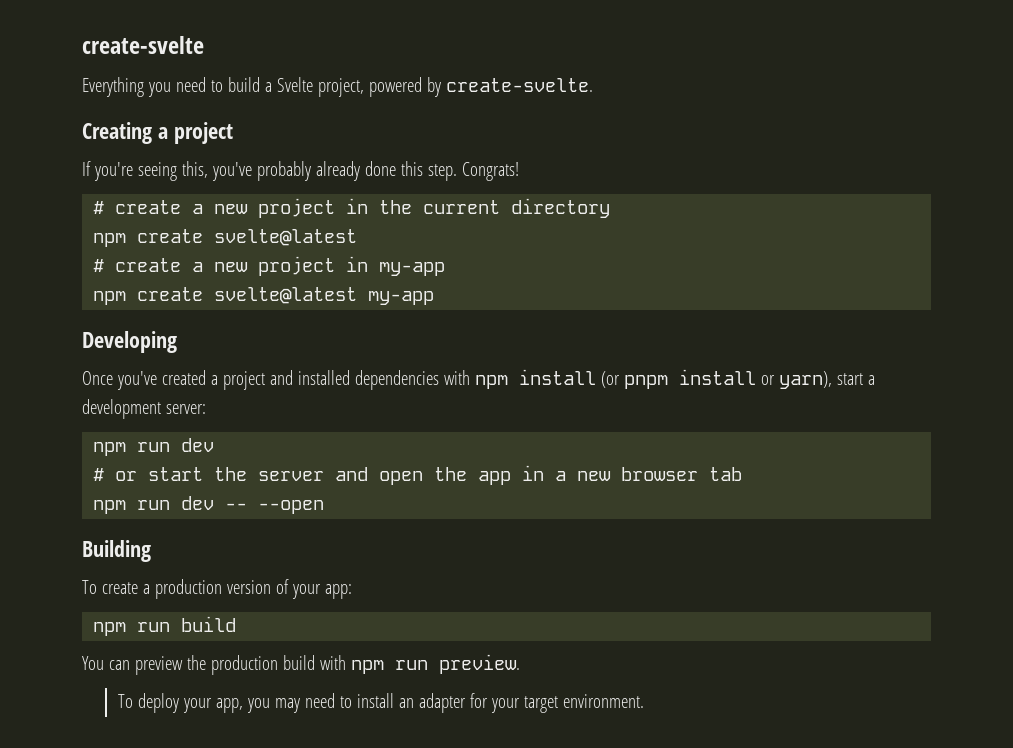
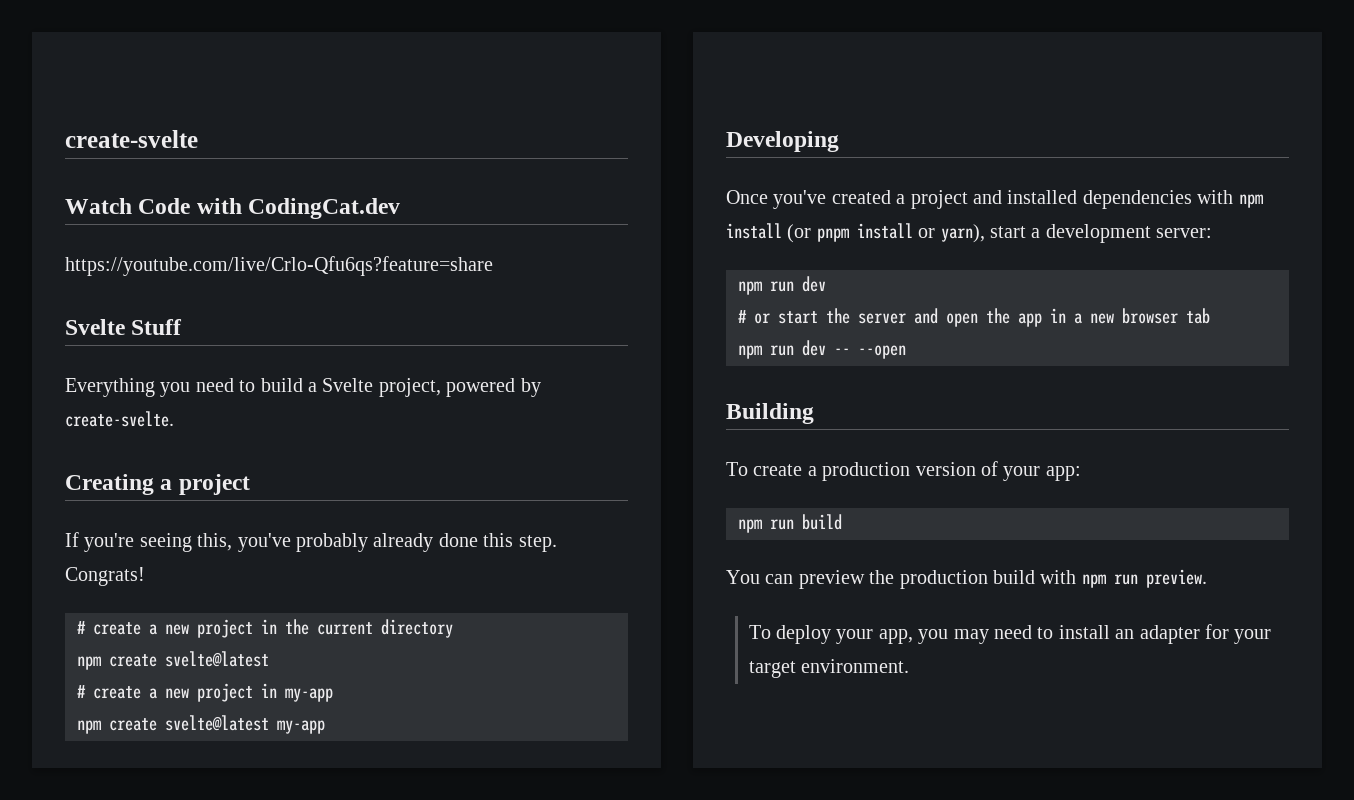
(204, 45) none -> [65,198,401,219] [65,256,493,276] [65,319,183,335] // Watch Code with CodingCat.dev // https://youtube.com/live/Crlo-Qfu6qs?feature=share // Svelte Stuff

